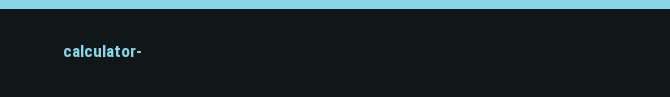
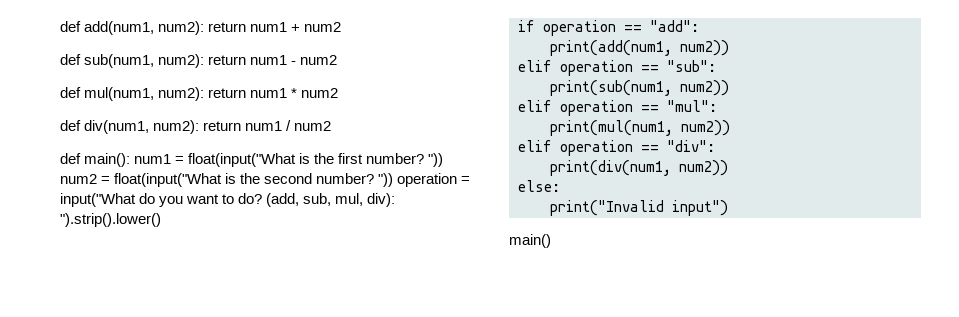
[63,45,142,57] calculator- -> [60,21,342,35] [60,54,338,68] [60,87,339,101] [60,120,332,134] [60,153,444,167] [60,173,471,187] [60,193,396,207] [60,213,161,227] [518,20,699,36] [550,40,729,56] [518,60,716,76] [550,80,729,96] [518,100,717,116] [550,120,730,136] [518,140,715,156] [550,160,728,176] [518,180,560,192] [550,200,728,216] [509,234,551,248] def add(num1, num2): return num1 + num2 // def sub(num1, num2): return num1 - num2 // def mul(num1, num2): return num1 * num2 // def div(num1, num2): return num1 / num2 // def main(): num1 = float(input("What is the first number? ")) num2 = float(input("What is the second number? ")) operation = input("What do you want to do? (add, sub, mul, div): ").strip().lower() // if operation == "add": // print(add(num1, num2)) // elif operation == "sub": // print(sub(num1, num2)) // elif operation == "mul": // print(mul(num1, num2)) // elif operation == "div": // print(div(num1, num2)) // else: // print("Invalid input") // main()

